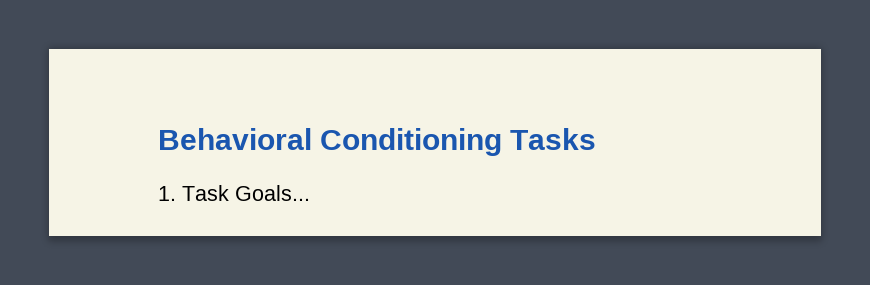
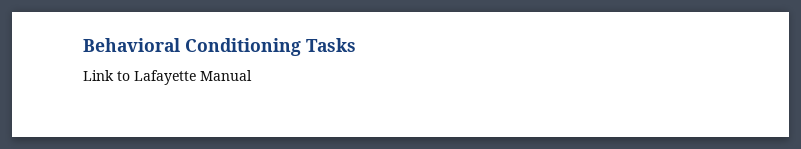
[158,185,310,201] 1. Task Goals... -> [83,70,252,85] Link to Lafayette Manual

